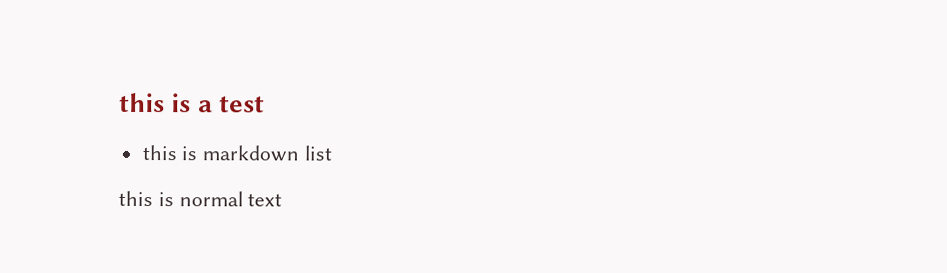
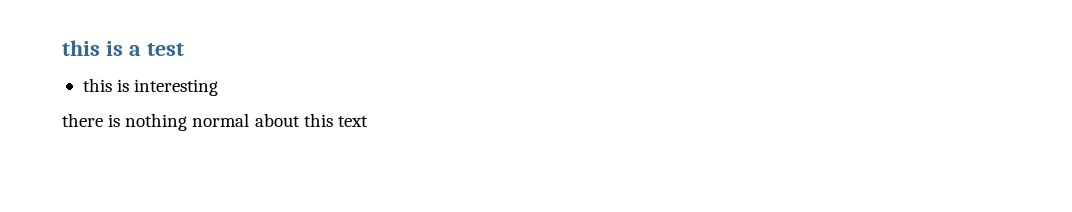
[202,145,333,162] [118,190,243,207] markdown list // this is normal -> [134,79,219,96] [62,113,333,131] interesting // there is nothing normal about this

